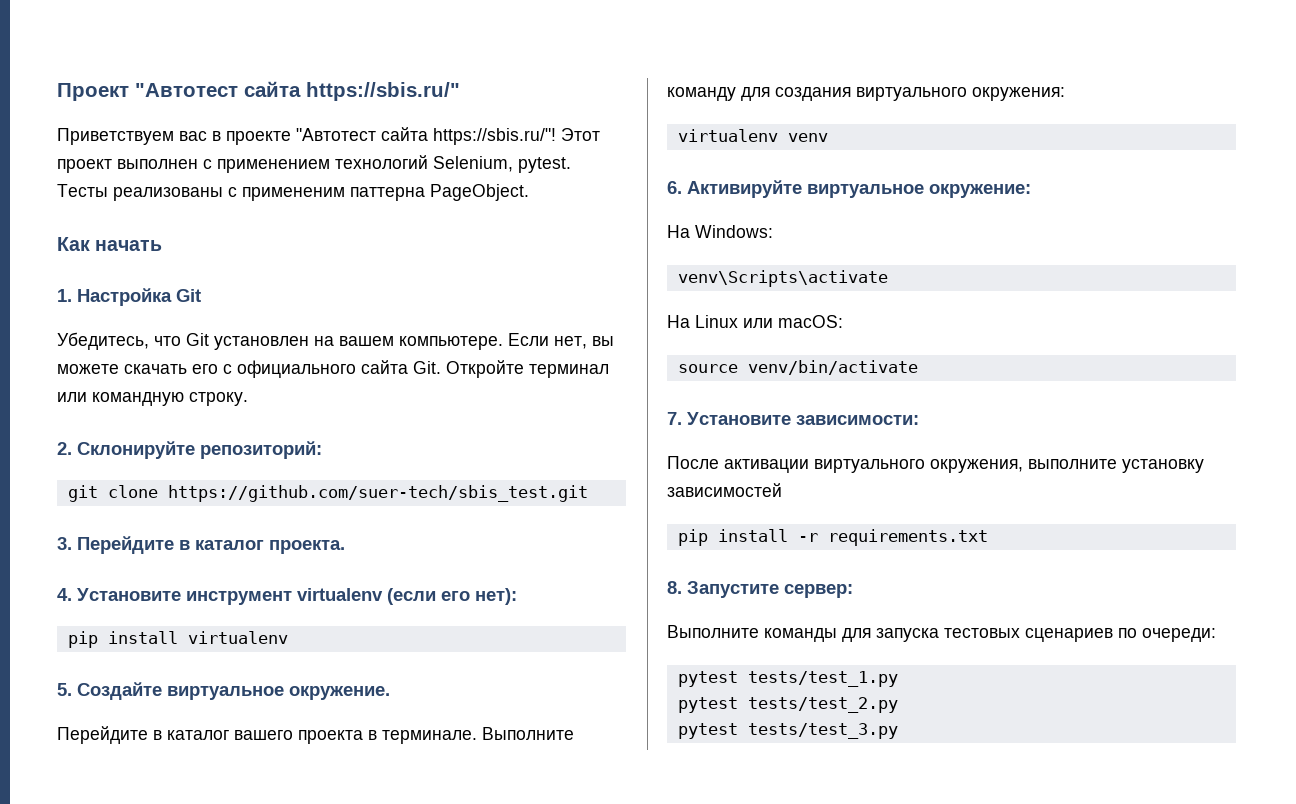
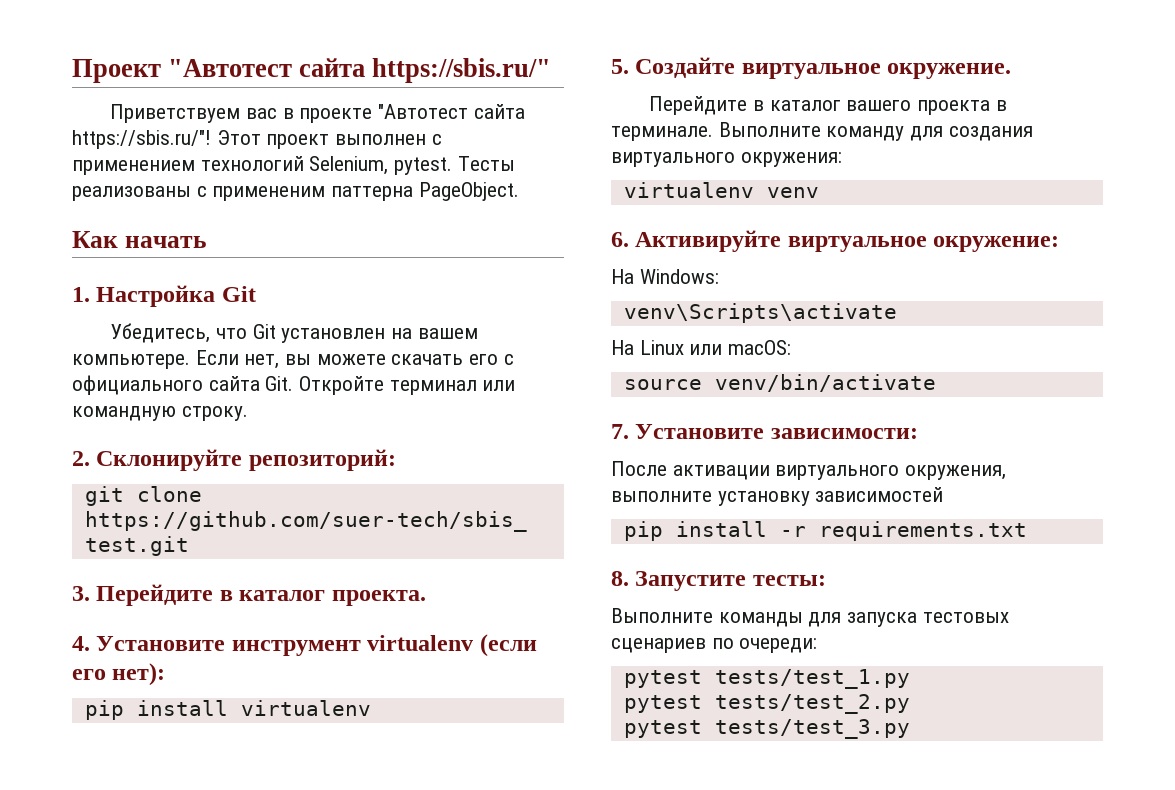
[784,584,853,598] сервер: -> [752,575,826,586] тесты:

